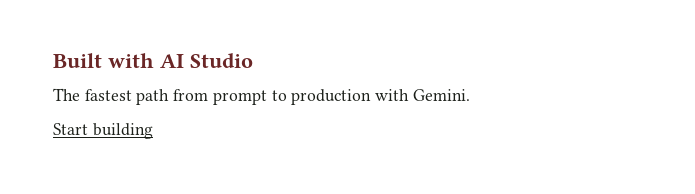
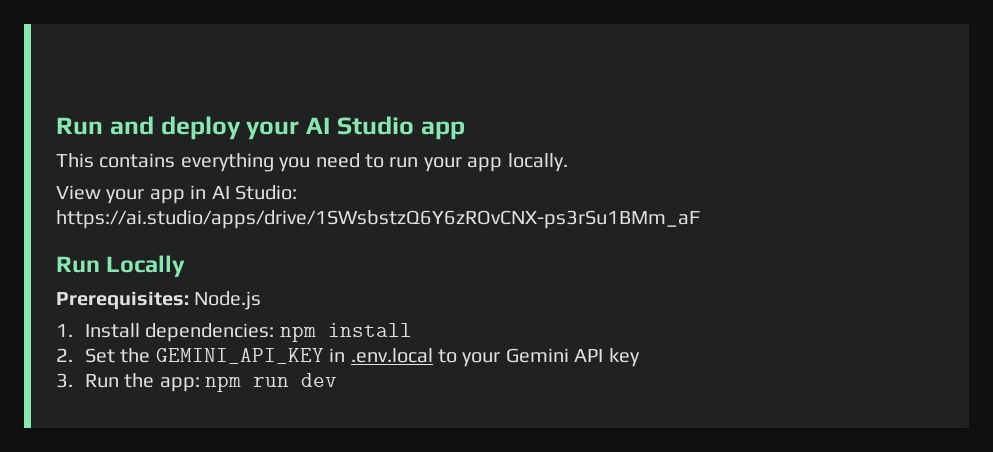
[53,53,253,68] [53,88,470,105] [53,123,153,139] Built with AI Studio // The fastest path from prompt to production with Gemini. // Start building -> [56,116,465,140] [56,153,568,172] [56,185,297,204] [56,210,700,229] [56,255,186,277] [56,291,262,310] [56,323,412,342] [56,348,640,367] [56,373,338,392] Run and deploy your AI Studio app // This contains everything you need to run your app locally. // View your app in AI Studio: https://ai.studio/apps/drive/1SWsbstzQ6Y6zROvCNX-ps3rSu1BMm_aF // Run Locally // Prerequisites: Node.js // 1. Install dependencies: npm install // 2. Set the GEMINI_API_KEY in .env.local to your Gemini API key // 3. Run the app: npm run dev

